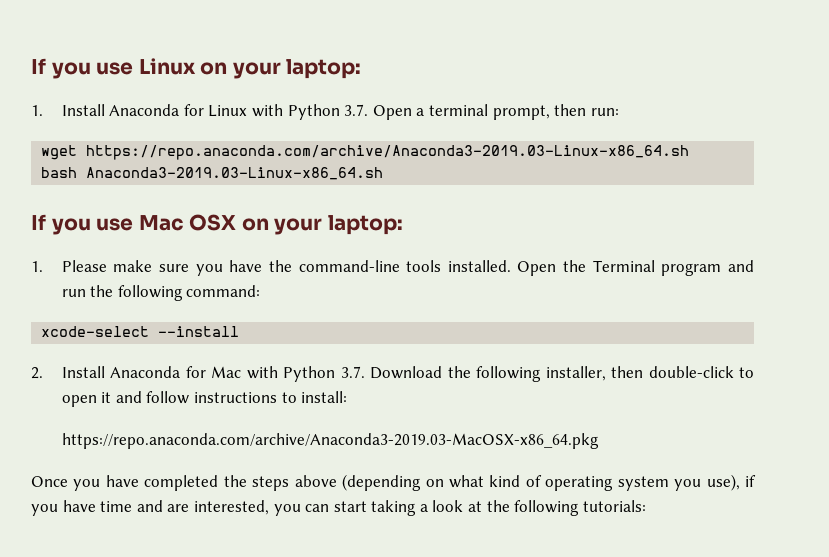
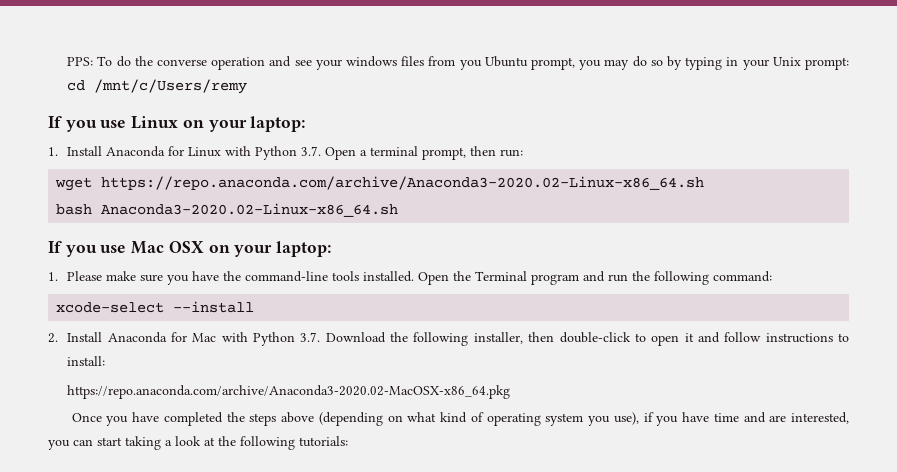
(31, 66) none -> [67,56,849,70] [67,79,248,94] PPS: To do the converse operation and see your windows files from you Ubuntu prompt, you may do so by typing in your Unix prompt: cd /mnt/c/Users/remy //
[86,145,690,160] https://repo.anaconda.com/archive/Anaconda3-2019.03-Linux-x86_64.sh -> [101,176,705,190] https://repo.anaconda.com/archive/Anaconda3-2020.02-Linux-x86_64.sh
[86,167,384,180] Anaconda3-2019.03-Linux-x86_64.sh -> [101,203,399,217] Anaconda3-2020.02-Linux-x86_64.sh
[61,433,599,449] https://repo.anaconda.com/archive/Anaconda3-2019.03-MacOSX-x86_64.pkg -> [67,385,511,399] https://repo.anaconda.com/archive/Anaconda3-2020.02-MacOSX-x86_64.pkg

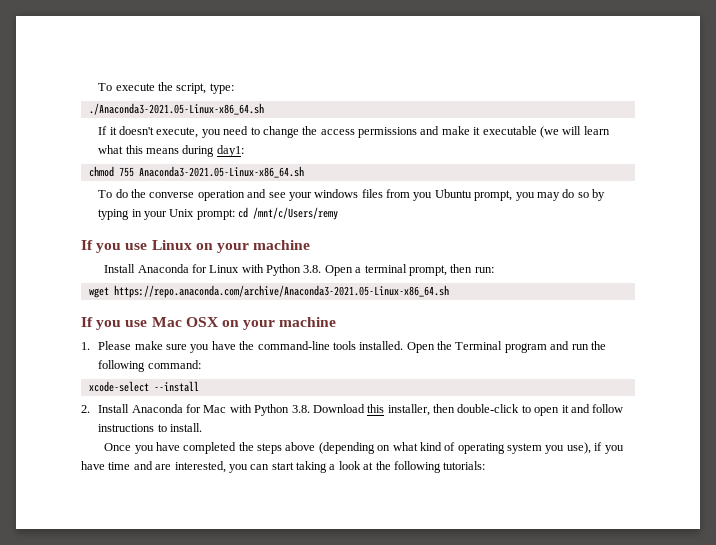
[67,57,94,66] PPS: -> [98,82,234,94] [88,103,264,115] [98,126,610,138] [98,145,244,157] [88,166,304,178] To execute the script, type: // ./Anaconda3-2021.05-Linux-x86_64.sh // If it doesn't execute, you need to change the access permissions and make it executable (we will learn what this means during day1: // chmod 755 Anaconda3-2021.05-Linux-x86_64.sh //
[250,116,306,132] [48,147,58,156] laptop: // 1. -> [253,240,311,250] machine //
[301,146,322,156] 3.7. -> [303,265,322,273] 3.8.
[101,176,705,190] [56,203,399,217] https://repo.anaconda.com/archive/Anaconda3-2020.02-Linux-x86_64.sh // bash Anaconda3-2020.02-Linux-x86_64.sh -> [113,285,449,298] https://repo.anaconda.com/archive/Anaconda3-2021.05-Linux-x86_64.sh
[276,241,332,257] laptop: -> [279,317,337,327] machine
[300,332,469,346] 3.7. Download the following -> [291,404,385,413] 3.8. Download this
[67,356,106,366] [67,385,511,399] install: // https://repo.anaconda.com/archive/Anaconda3-2020.02-MacOSX-x86_64.pkg -> [170,423,203,432] install.

